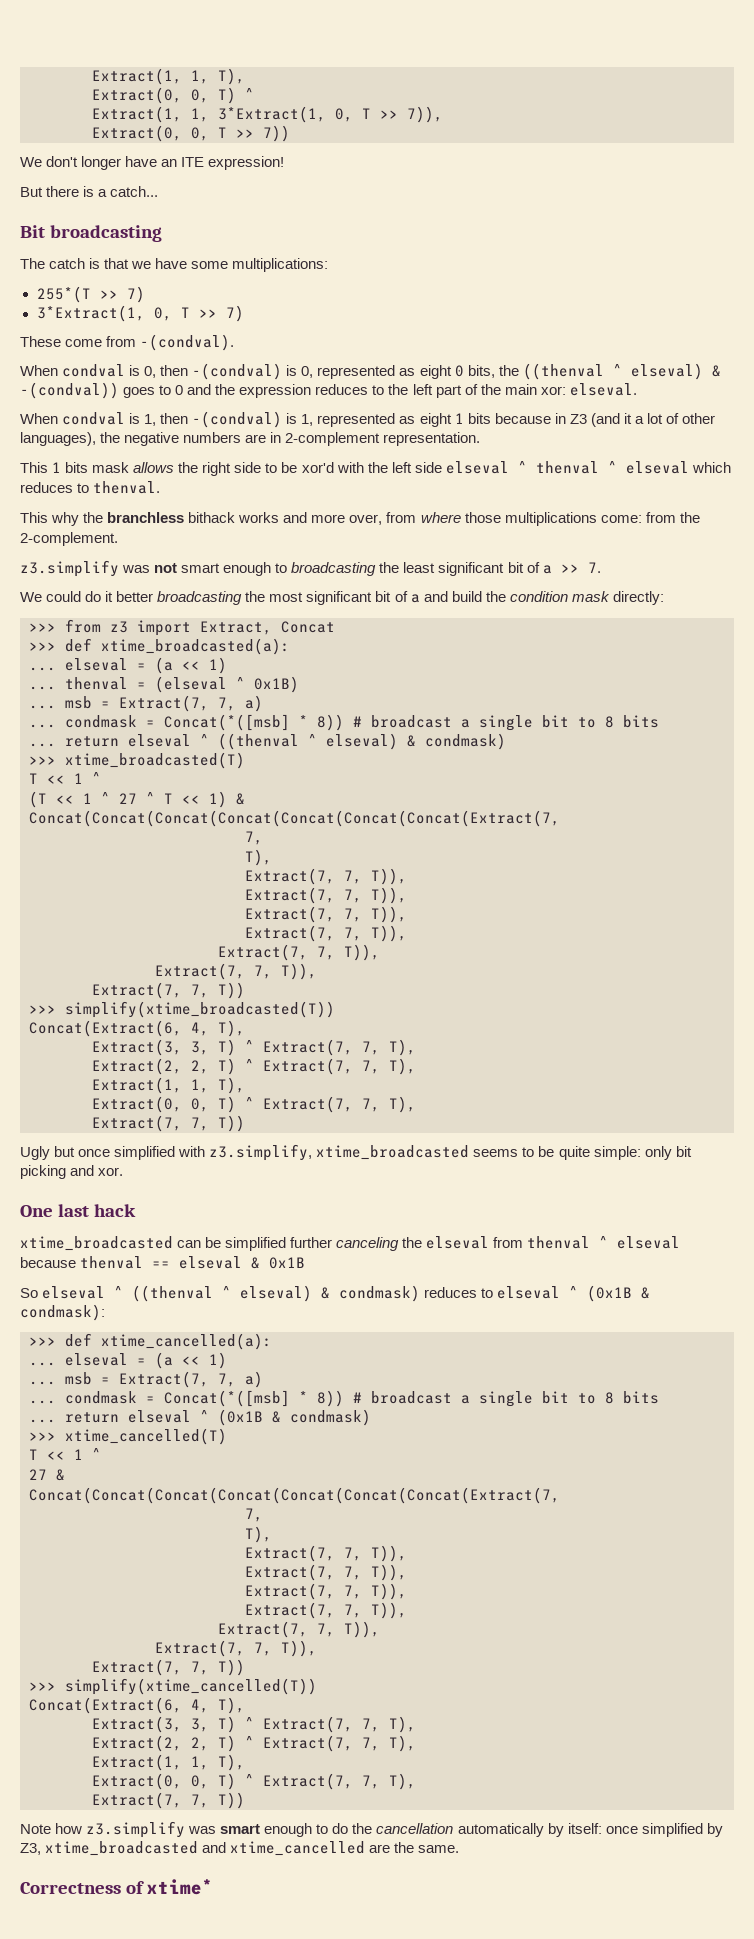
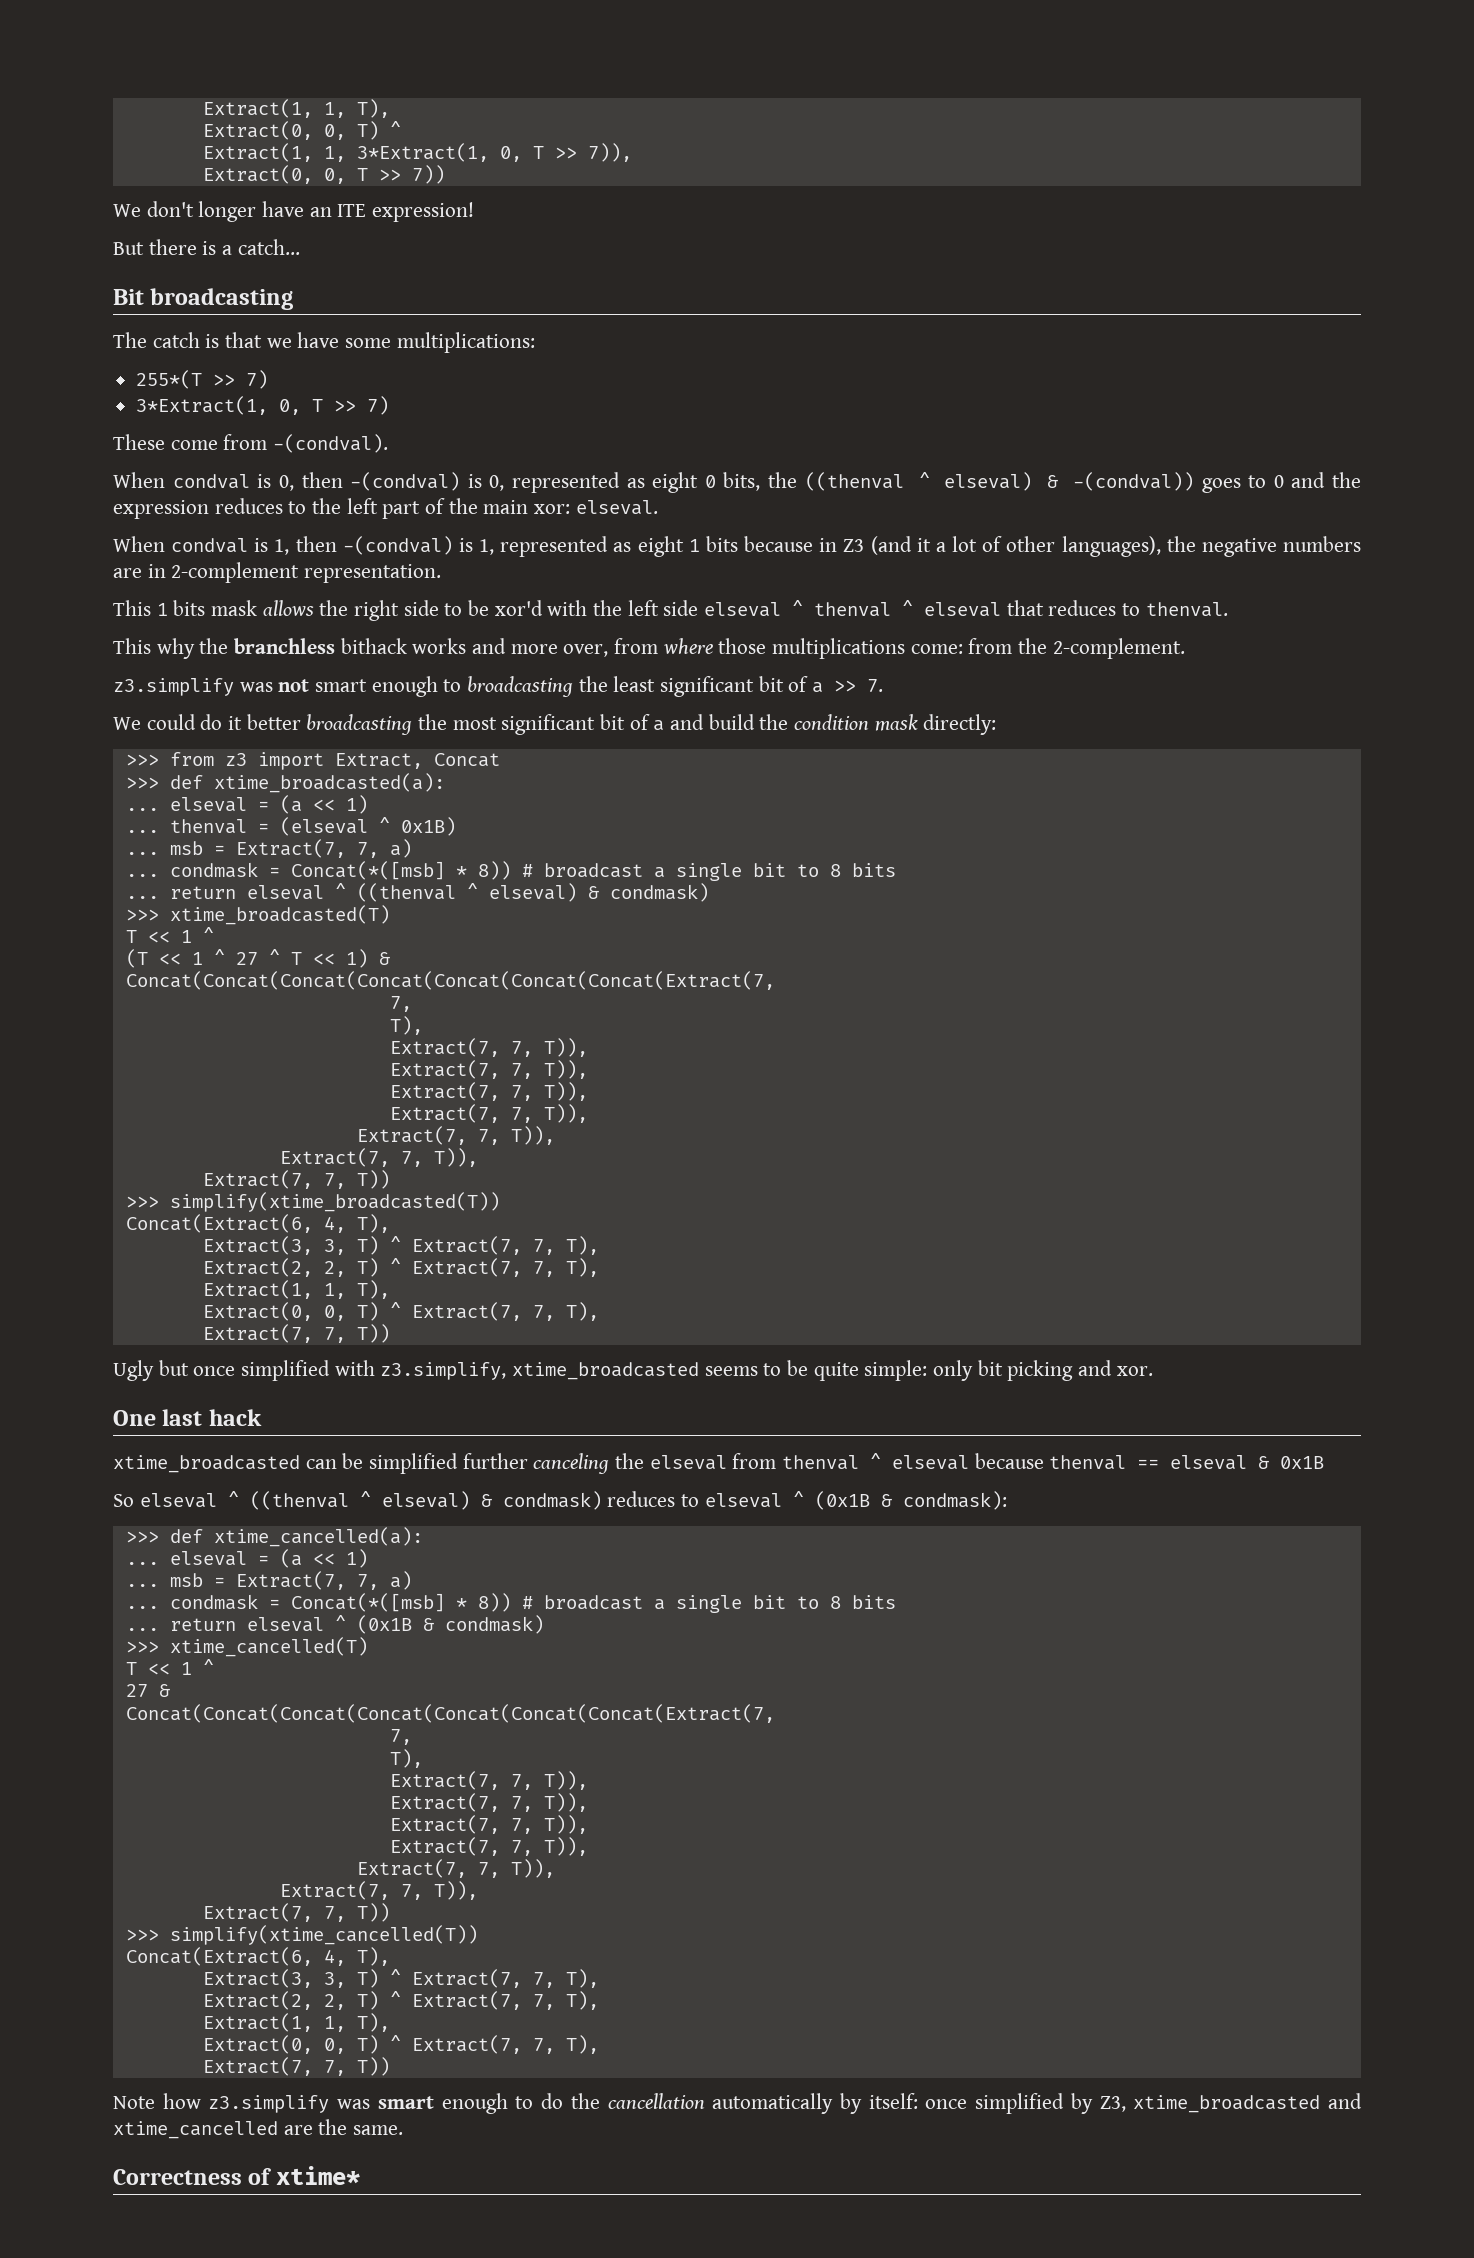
[691,462,731,473] which -> [1006,600,1044,616] that

